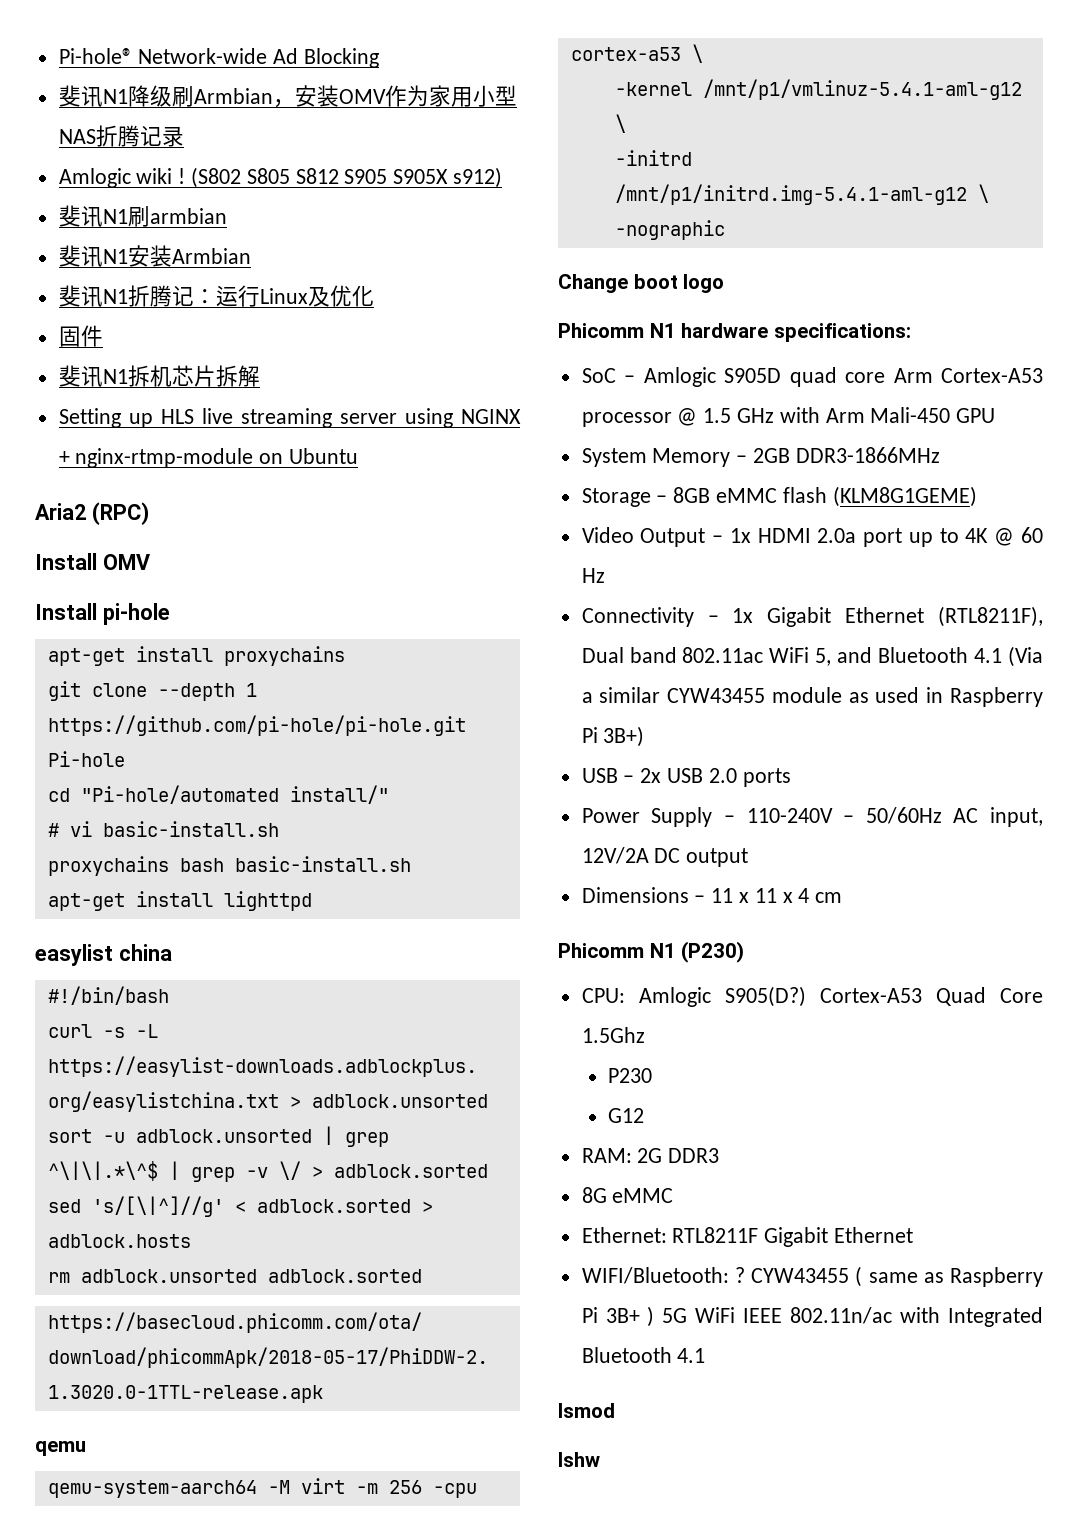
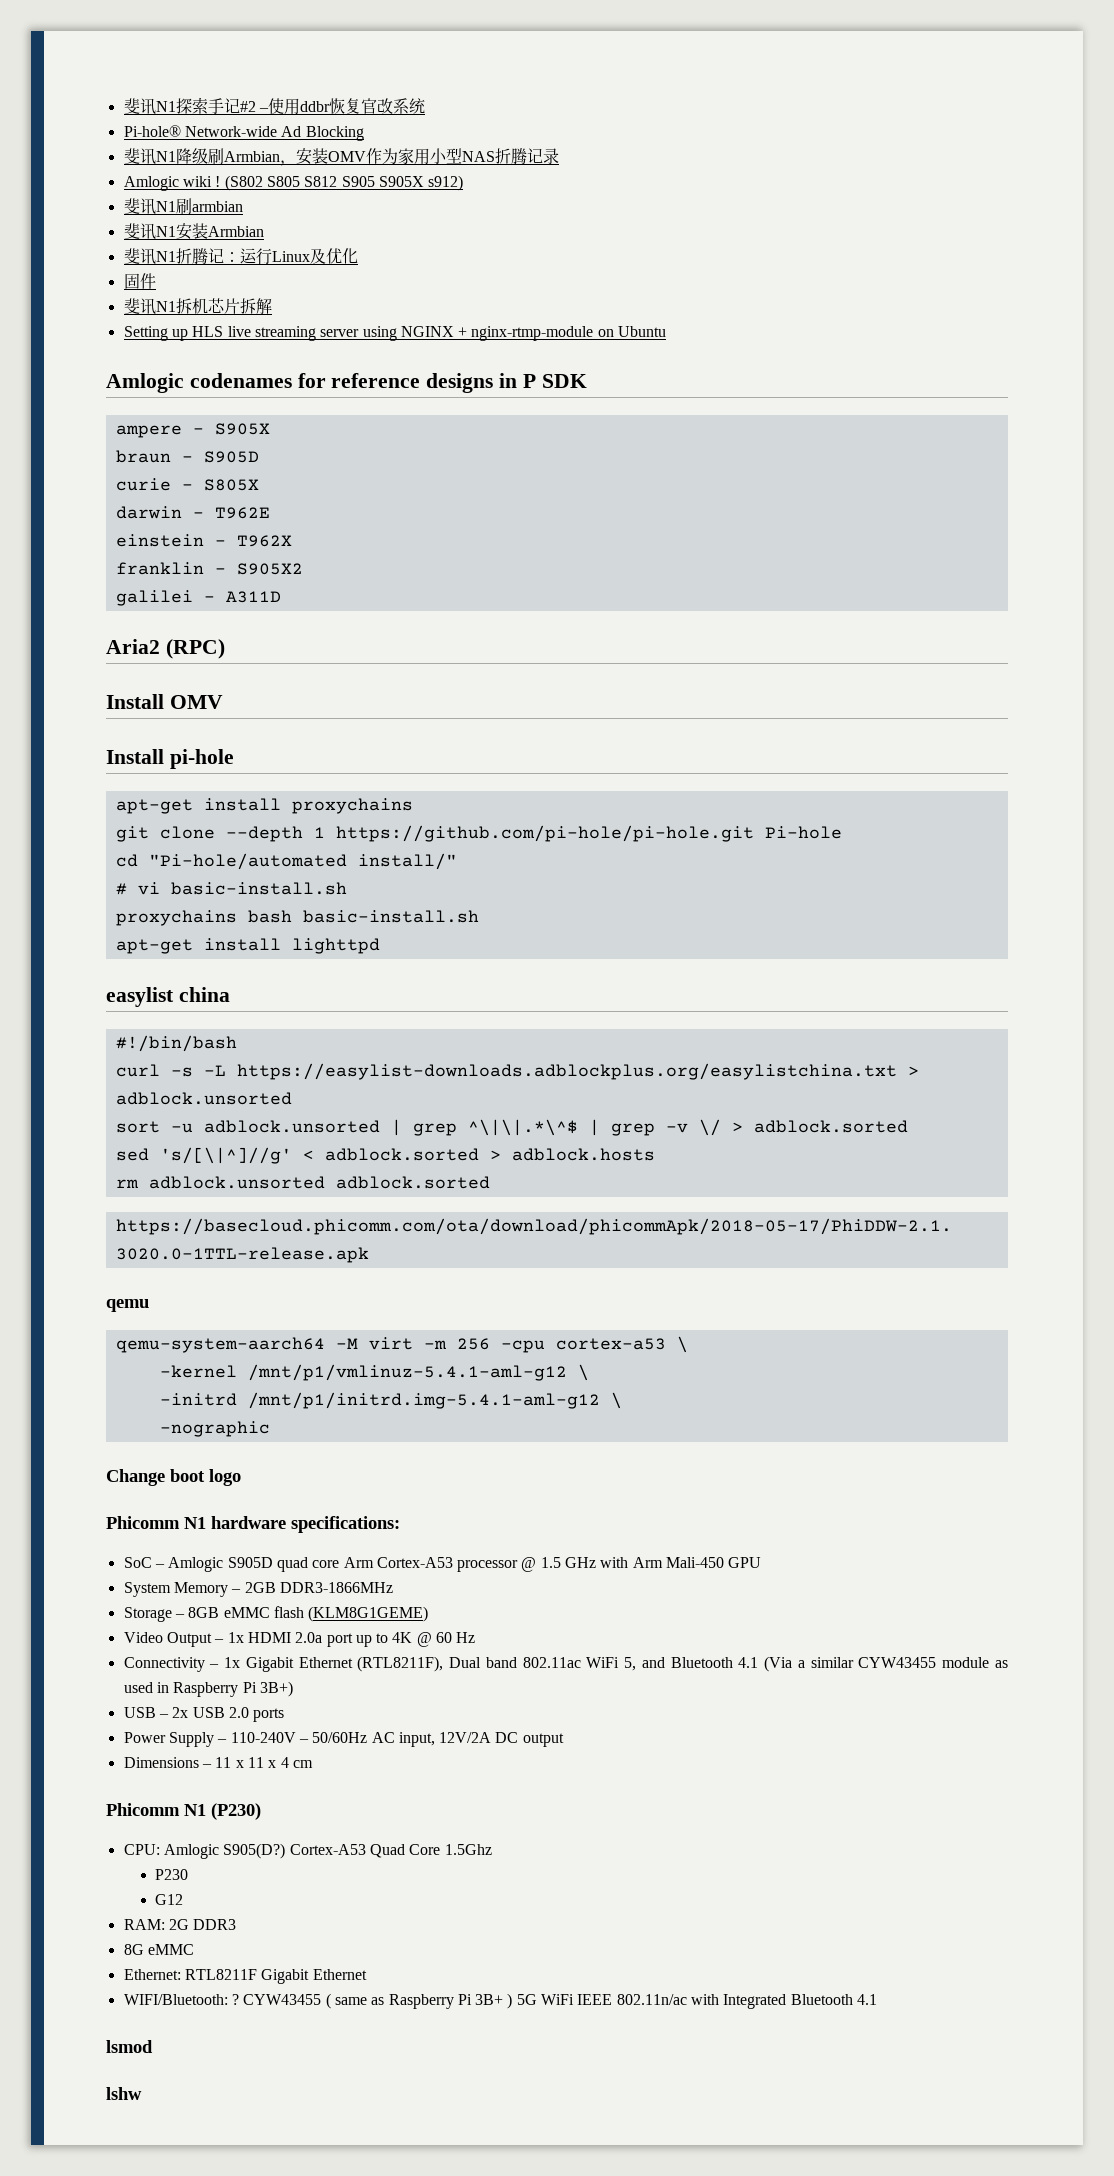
(58, 56) none -> [123,97,425,115] 斐讯N1探索手记#2 –使用ddbr恢复官改系统 //
(359, 456) none -> [106,373,587,393] [115,423,270,438] [115,450,259,463] [115,478,259,491] [115,506,270,519] [115,534,292,547] [115,562,303,575] [115,590,281,606] // Amlogic codenames for reference designs in P SDK // ampere – S905X // braun – S905D // curie – S805X // darwin – T962E // einstein – T962X // franklin – S905X2 // galilei – A311D

